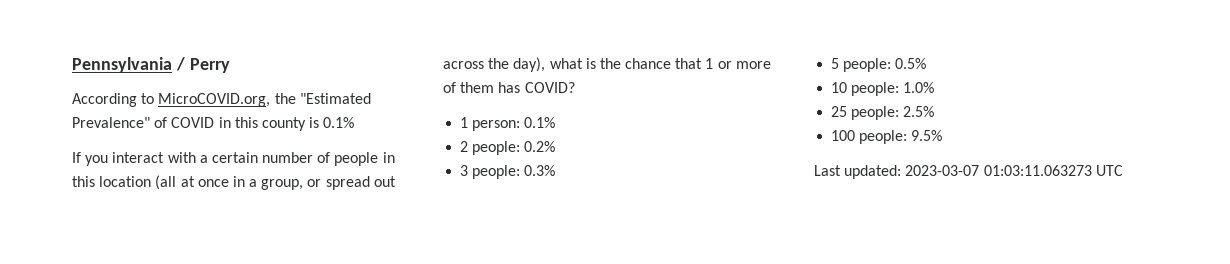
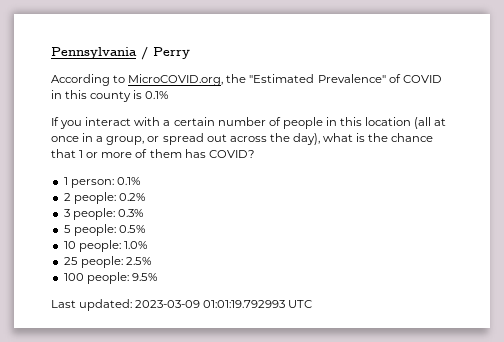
[905,165,1092,176] 2023-03-07 01:03:11.063273 -> [135,300,286,308] 2023-03-09 01:01:19.792993

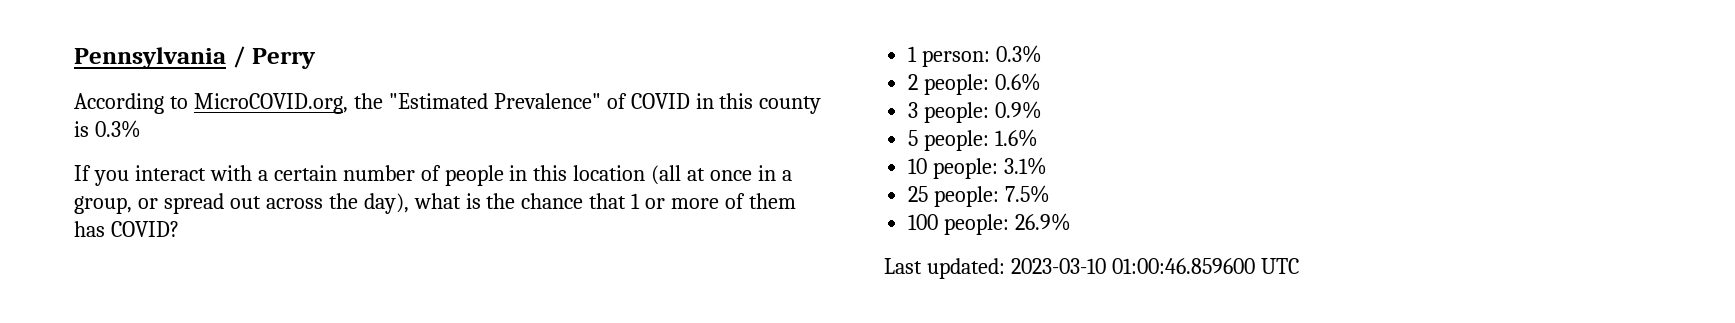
[145,91,170,99] 0.1% -> [94,120,141,138] 0.3%
[116,177,141,185] 0.1% -> [996,45,1043,63] 0.3%
[118,193,146,201] 0.2% -> [995,73,1042,91] 0.6%
[117,209,144,217] 0.3% -> [995,101,1043,119] 0.9%
[118,225,146,233] 0.5% -> [995,129,1039,147] 1.6%
[123,241,148,249] 1.0% -> [1004,157,1048,175] 3.1%
[125,257,152,265] 2.5% -> [1005,185,1051,203] 7.5%
[131,273,158,281] 9.5% -> [1015,213,1072,231] 26.9%
[135,300,286,308] 2023-03-09 01:01:19.792993 -> [1010,258,1255,274] 2023-03-10 01:00:46.859600

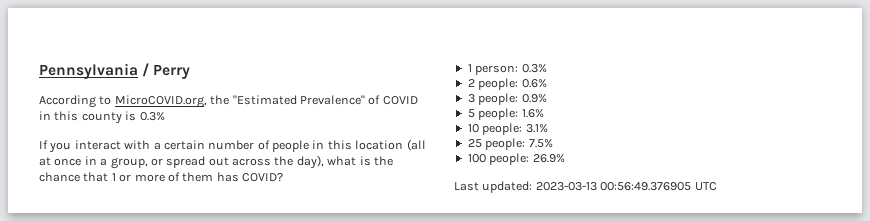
[1010,258,1255,274] 2023-03-10 01:00:46.859600 -> [535,182,692,191] 2023-03-13 00:56:49.376905

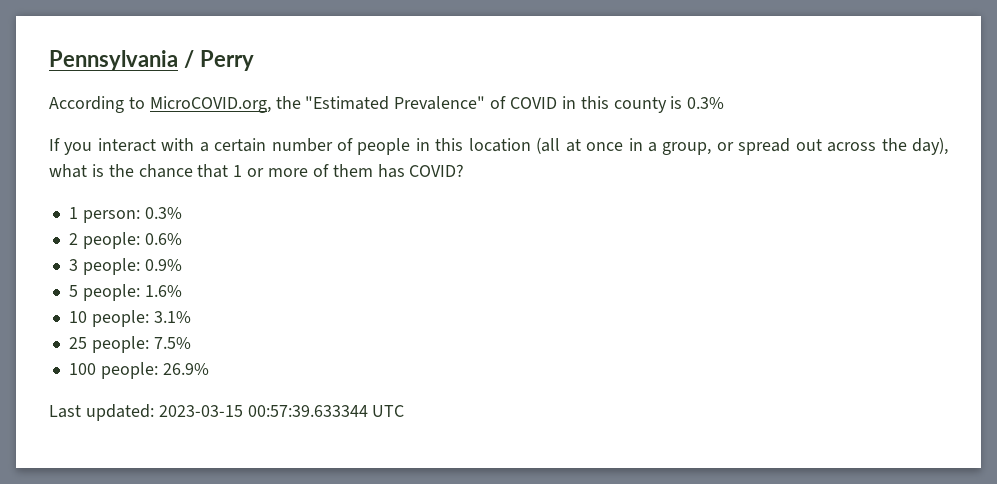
[535,182,692,191] 2023-03-13 00:56:49.376905 -> [158,405,368,417] 2023-03-15 00:57:39.633344

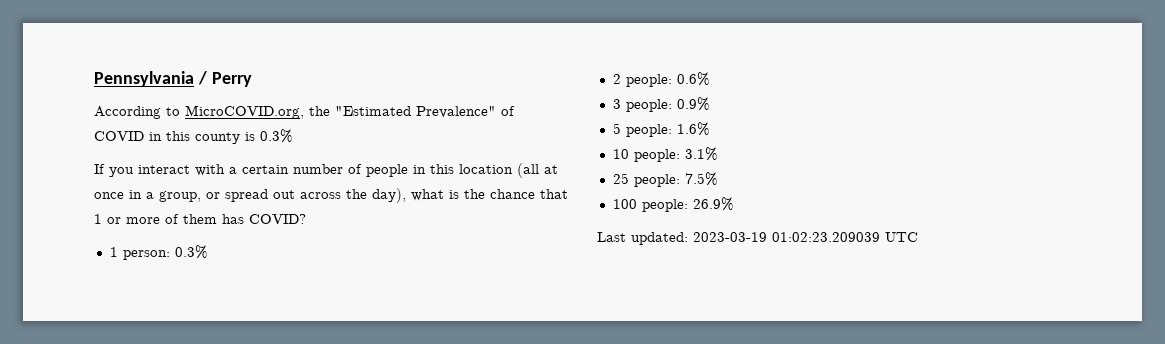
[158,405,368,417] 2023-03-15 00:57:39.633344 -> [693,232,880,242] 2023-03-19 01:02:23.209039

